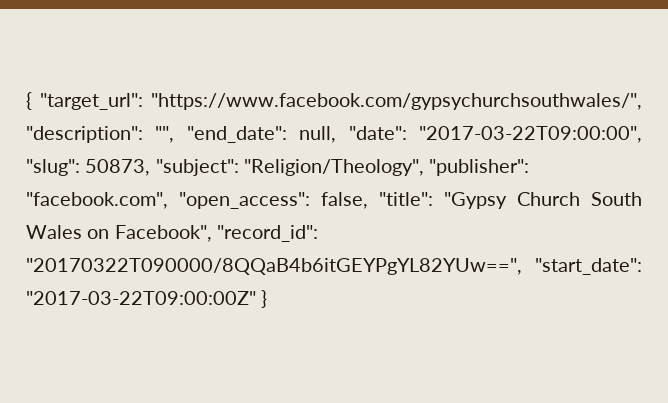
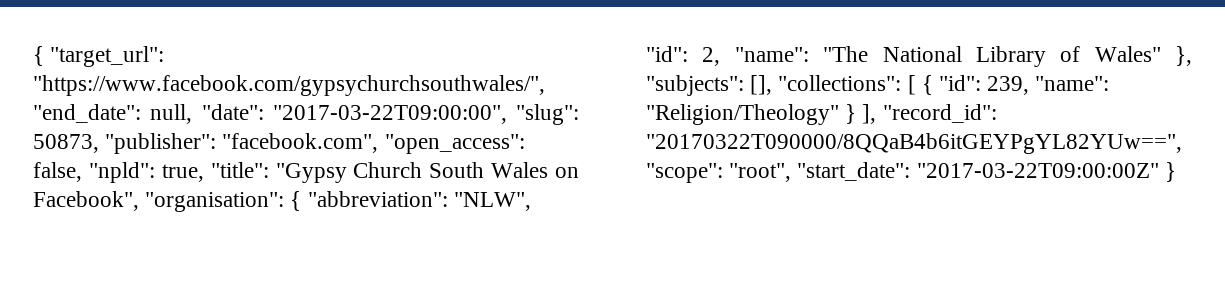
[26,126,175,143] "description": "", -> (545, 85) none
[155,159,424,176] "subject": "Religion/Theology", -> (99, 143) none
(368, 200) none -> [88,162,204,183] "npld": true,
[216,225,318,242] [26,258,522,275] "record_id": "20170322T090000/8QQaB4b6itGEYPgYL82YUw==", -> [145,191,531,212] [646,46,1192,67] [646,75,1110,96] [646,104,997,125] [646,133,1182,154] [646,163,792,183] "organisation": { "abbreviation": "NLW", "id": 2, "name": "The National Library of Wales" }, "subjects": [], "collections": [ { "id": 239, "name": "Religion/Theology" } ], "record_id": "20170322T090000/8QQaB4b6itGEYPgYL82YUw==", "scope": "root",

